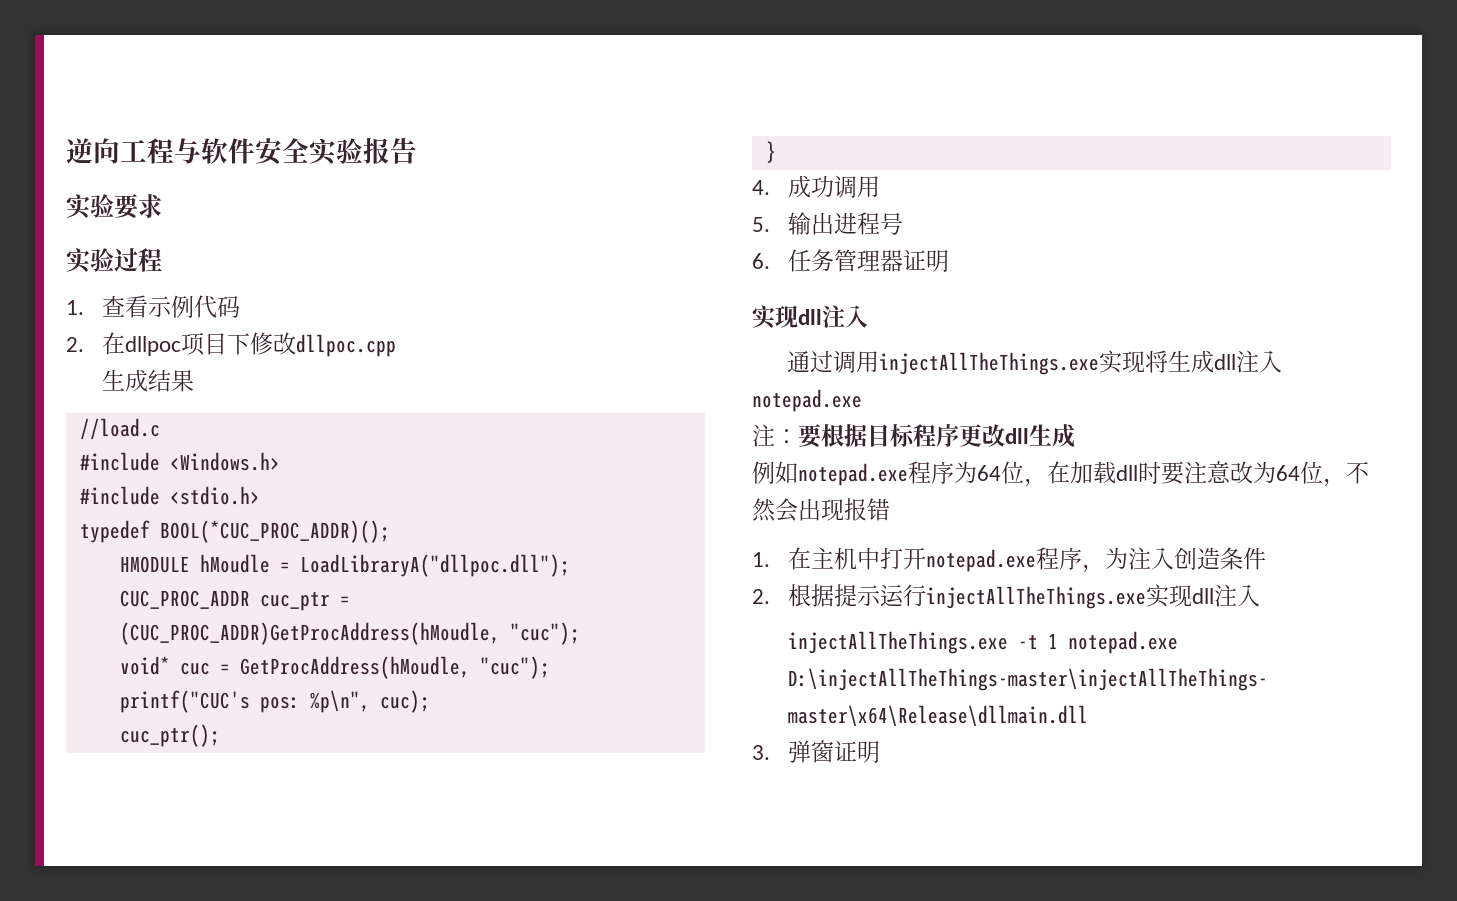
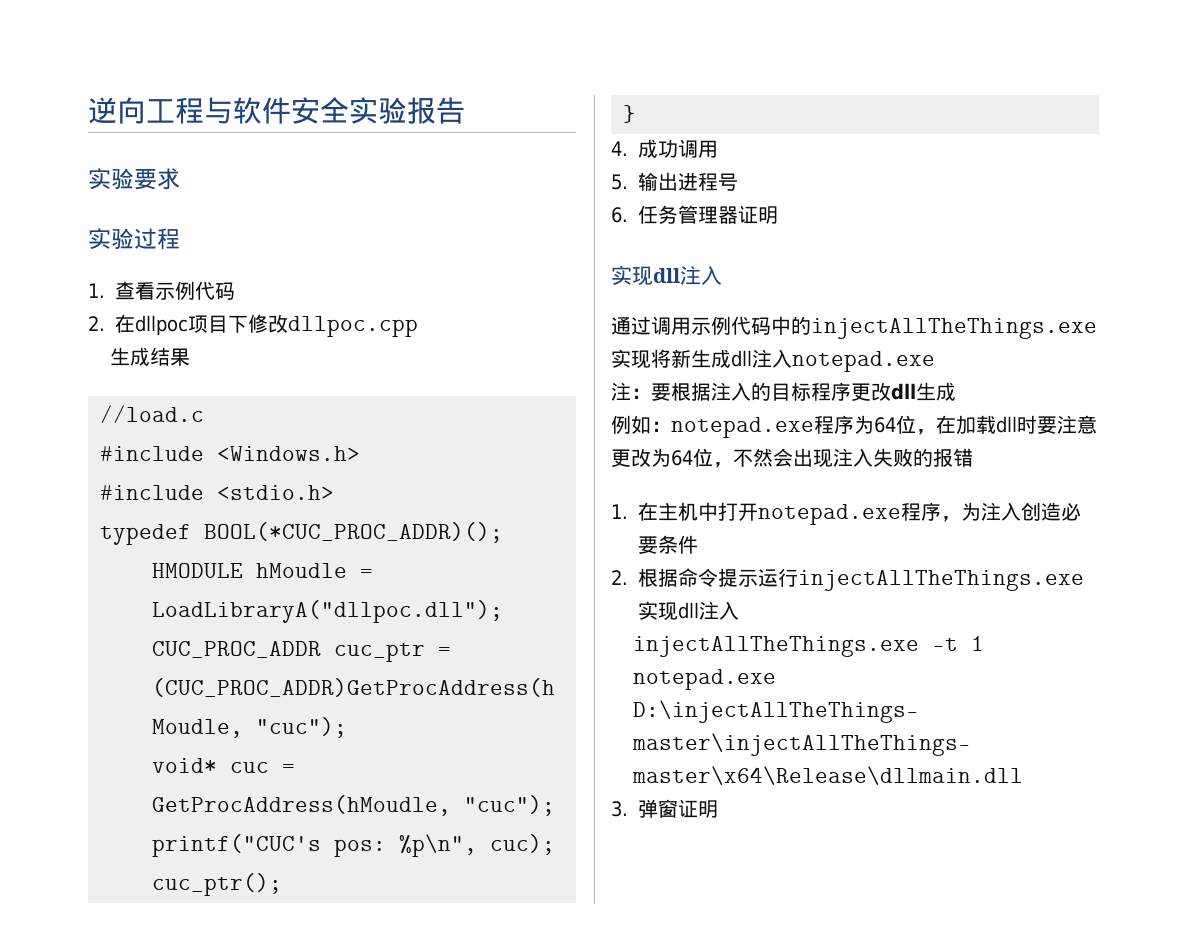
(879, 362) none -> [691,316,811,335] 示例代码中的
(1168, 361) none -> [671,349,691,368] 新
(867, 435) none -> [711,382,771,401] 注入的
(798, 472) none -> [651,421,671,432] ：
(1231, 472) none -> [611,449,631,467] 更
(844, 510) none -> [833,448,933,467] 注入失败的
(1221, 558) none -> [1061,503,1081,521] [638,536,658,554] 必要
(835, 595) none -> [678,568,718,587] 命令

